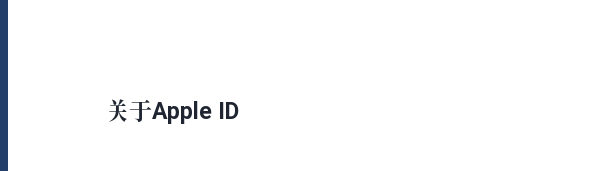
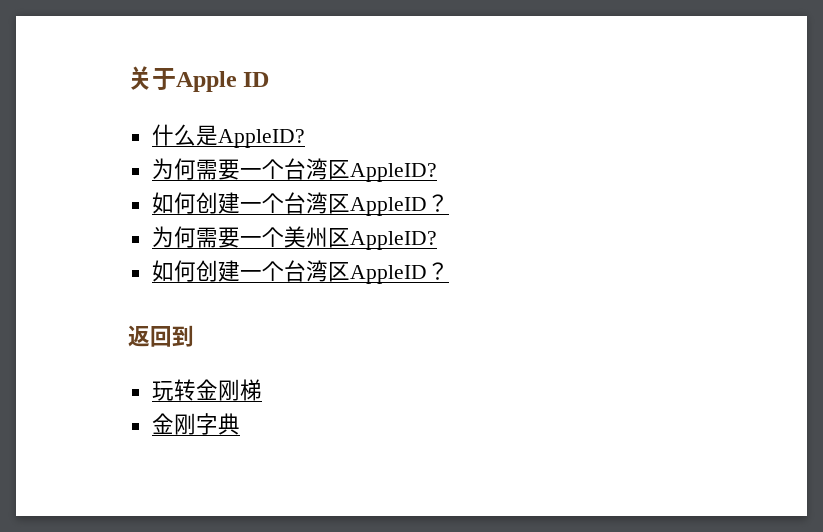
(240, 110) none -> [151,124,305,148] [151,158,437,182] [151,192,449,216] [151,226,437,250] [151,260,449,284] [128,325,194,347] [151,379,262,401] [151,413,240,435] // 什么是AppleID? // 为何需要一个台湾区AppleID? // 如何创建一个台湾区AppleID？ // 为何需要一个美州区AppleID? // 如何创建一个台湾区AppleID？ // 返回到 // 玩转金刚梯 // 金刚字典

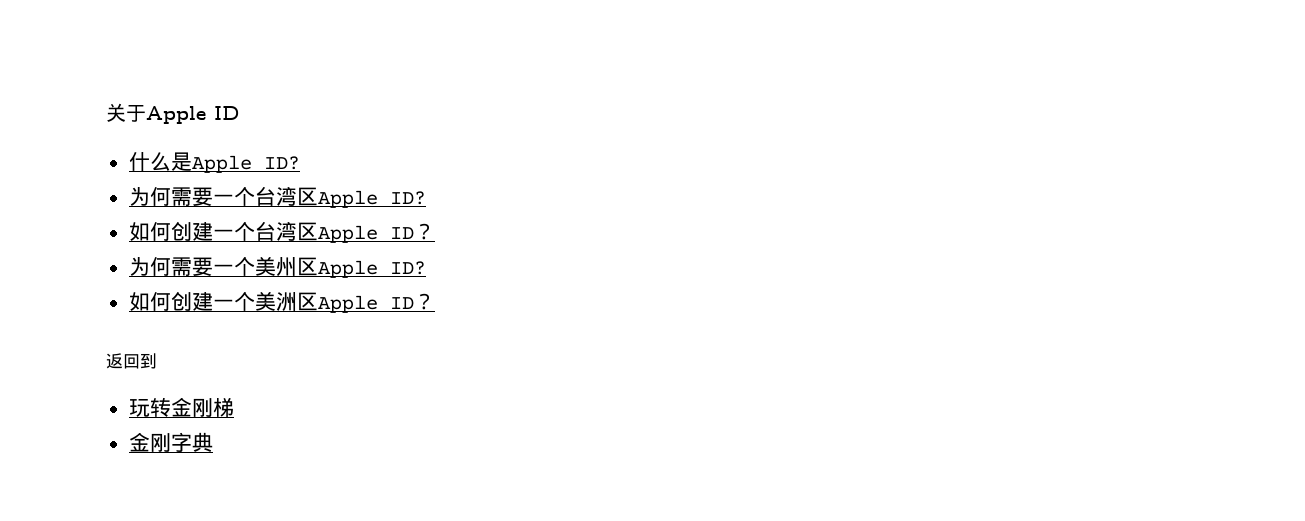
[217,129,305,148] AppleID? -> [191,155,300,173] Apple ID?
[349,163,437,182] [151,192,427,216] AppleID? // 如何创建一个台湾区AppleID -> [317,190,426,208] [128,221,414,243] Apple ID? // 如何创建一个台湾区Apple ID
[349,231,437,250] [151,260,427,284] AppleID? // 如何创建一个台湾区AppleID -> [317,260,426,278] [128,291,414,313] Apple ID? // 如何创建一个美洲区Apple ID

